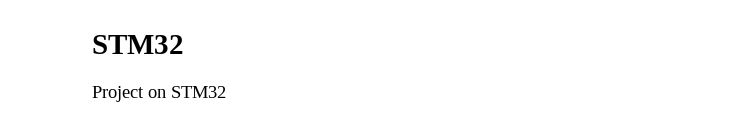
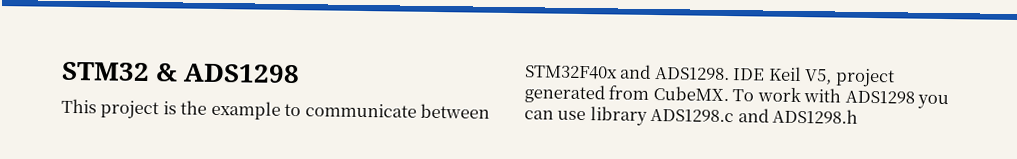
[92,35,184,54] [92,86,226,102] STM32 // Project on STM32 -> [61,61,301,84] [61,98,491,120] [525,64,895,88] [524,84,950,110] [524,106,859,126] STM32 & ADS1298 // This project is the example to communicate between STM32F40x and ADS1298. IDE Keil V5, project generated from CubeMX. To work with ADS1298 you can use library ADS1298.c and ADS1298.h

